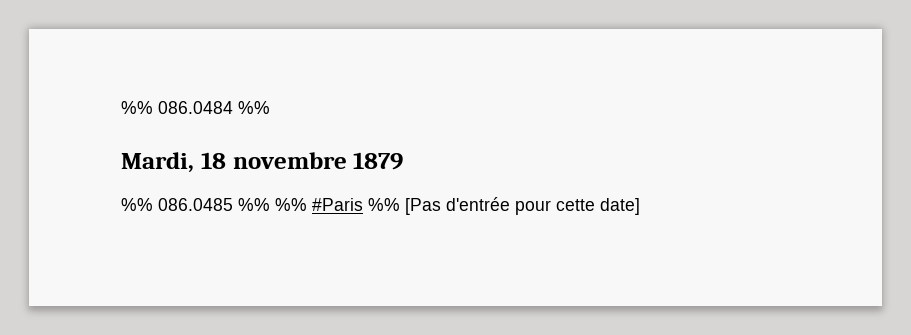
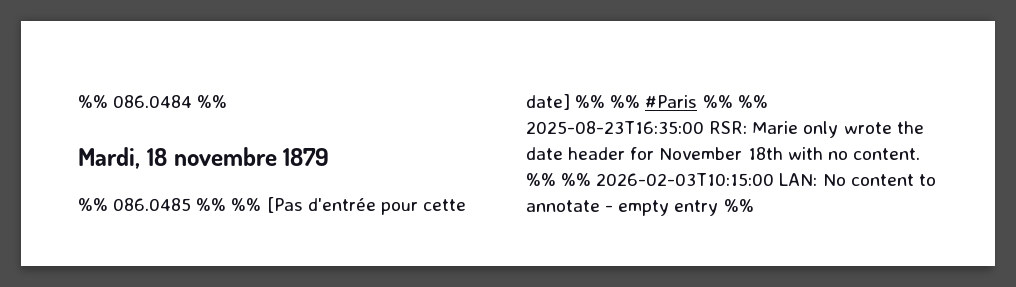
[312,198,400,211] #Paris %% -> (262, 204) none
(640, 206) none -> [575,95,768,108] [526,121,924,138] [526,147,920,160] [526,173,936,186] [526,199,754,216] %% %% #Paris %% %% 2025-08-23T16:35:00 RSR: Marie only wrote the date header for November 18th with no content. %% %% 2026-02-03T10:15:00 LAN: No content to annotate - empty entry %%

